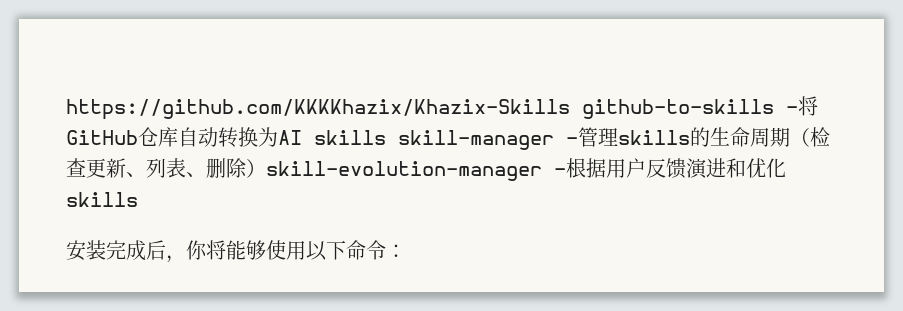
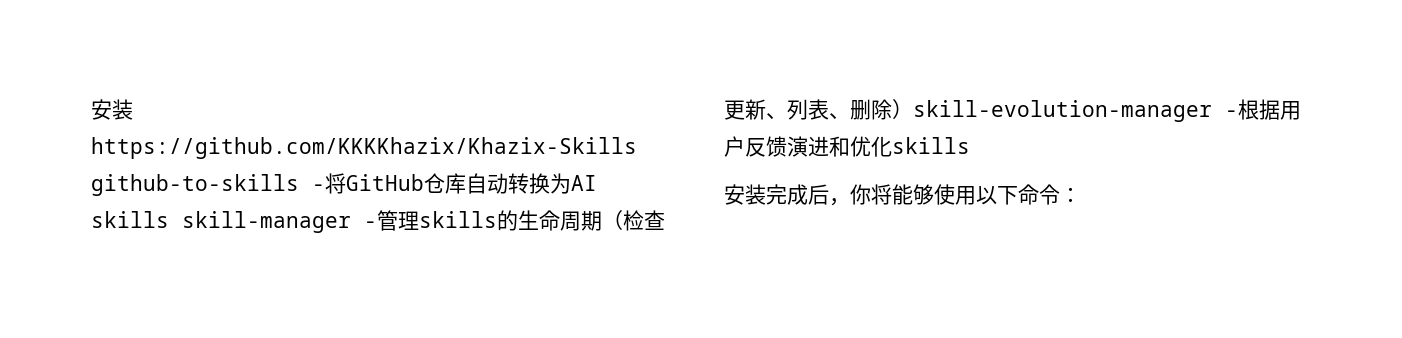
(66, 109) none -> [91,99,133,120] 安装

